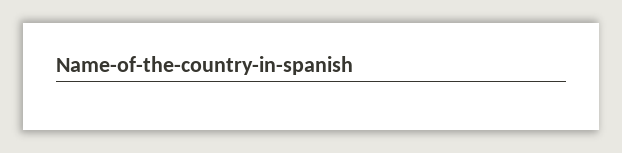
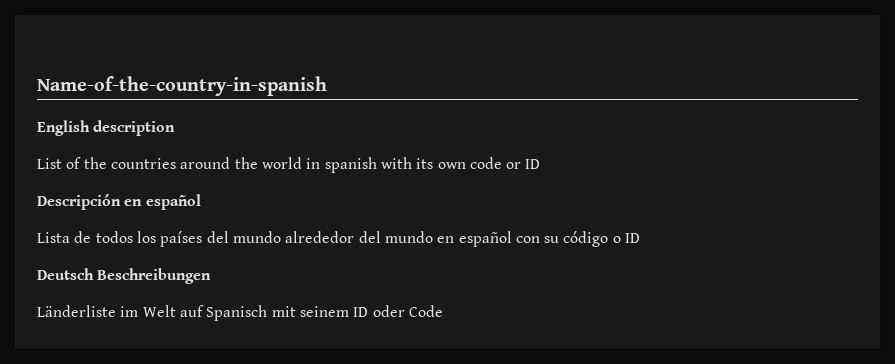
(353, 65) none -> [37,120,176,136] [37,157,541,173] [37,194,201,210] [37,231,641,247] [37,268,212,284] [37,305,443,321] // English description // List of the countries around the world in spanish with its own code or ID // Descripción en español // Lista de todos los países del mundo alrededor del mundo en español con su código o ID // Deutsch Beschreibungen // Länderliste im Welt auf Spanisch mit seinem ID oder Code

